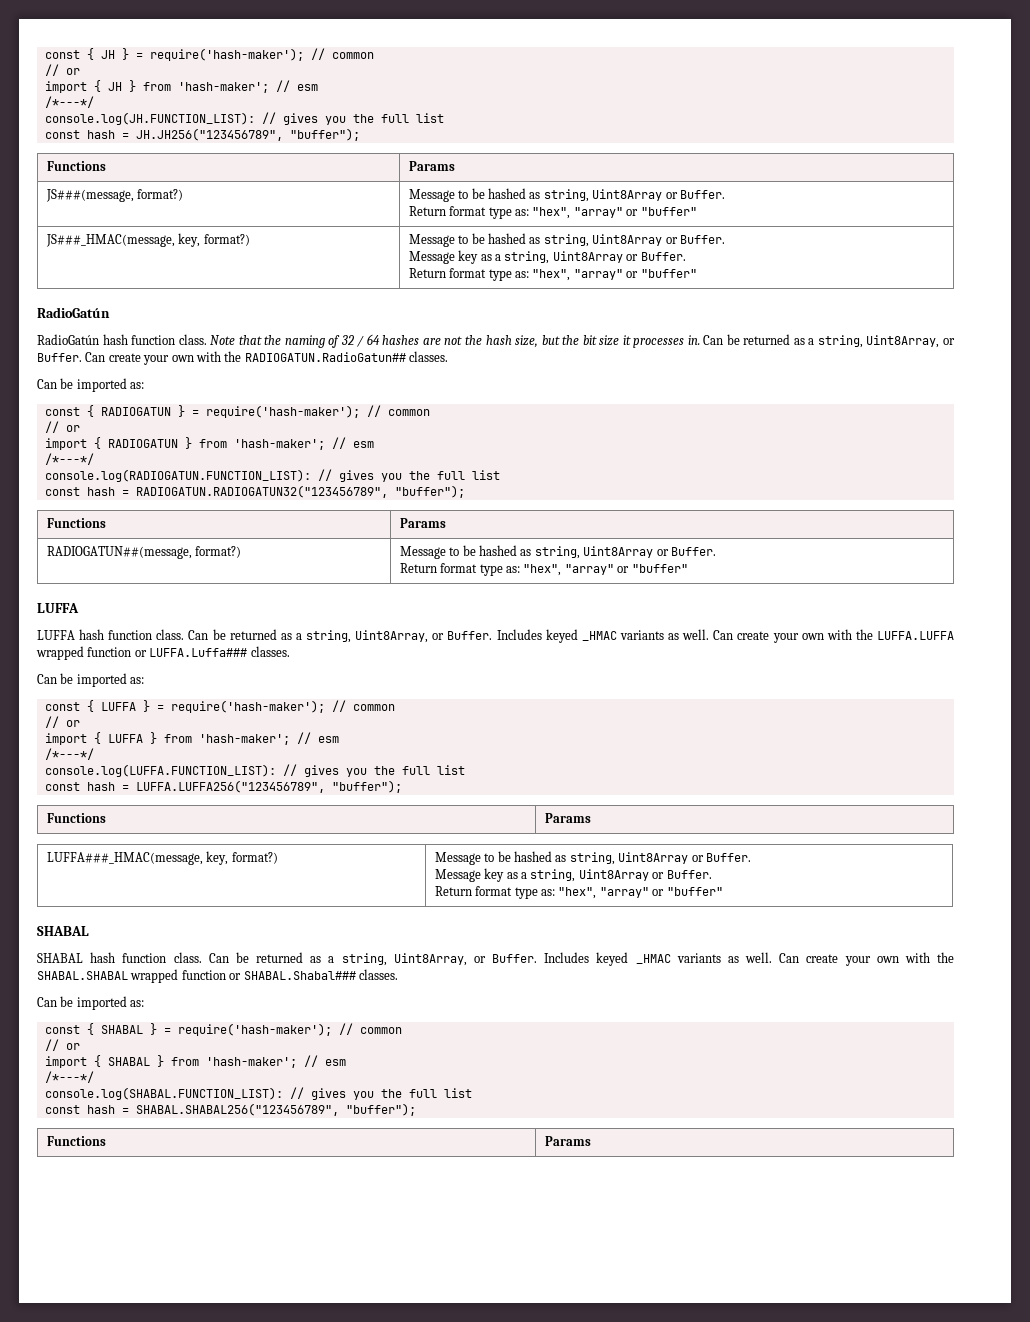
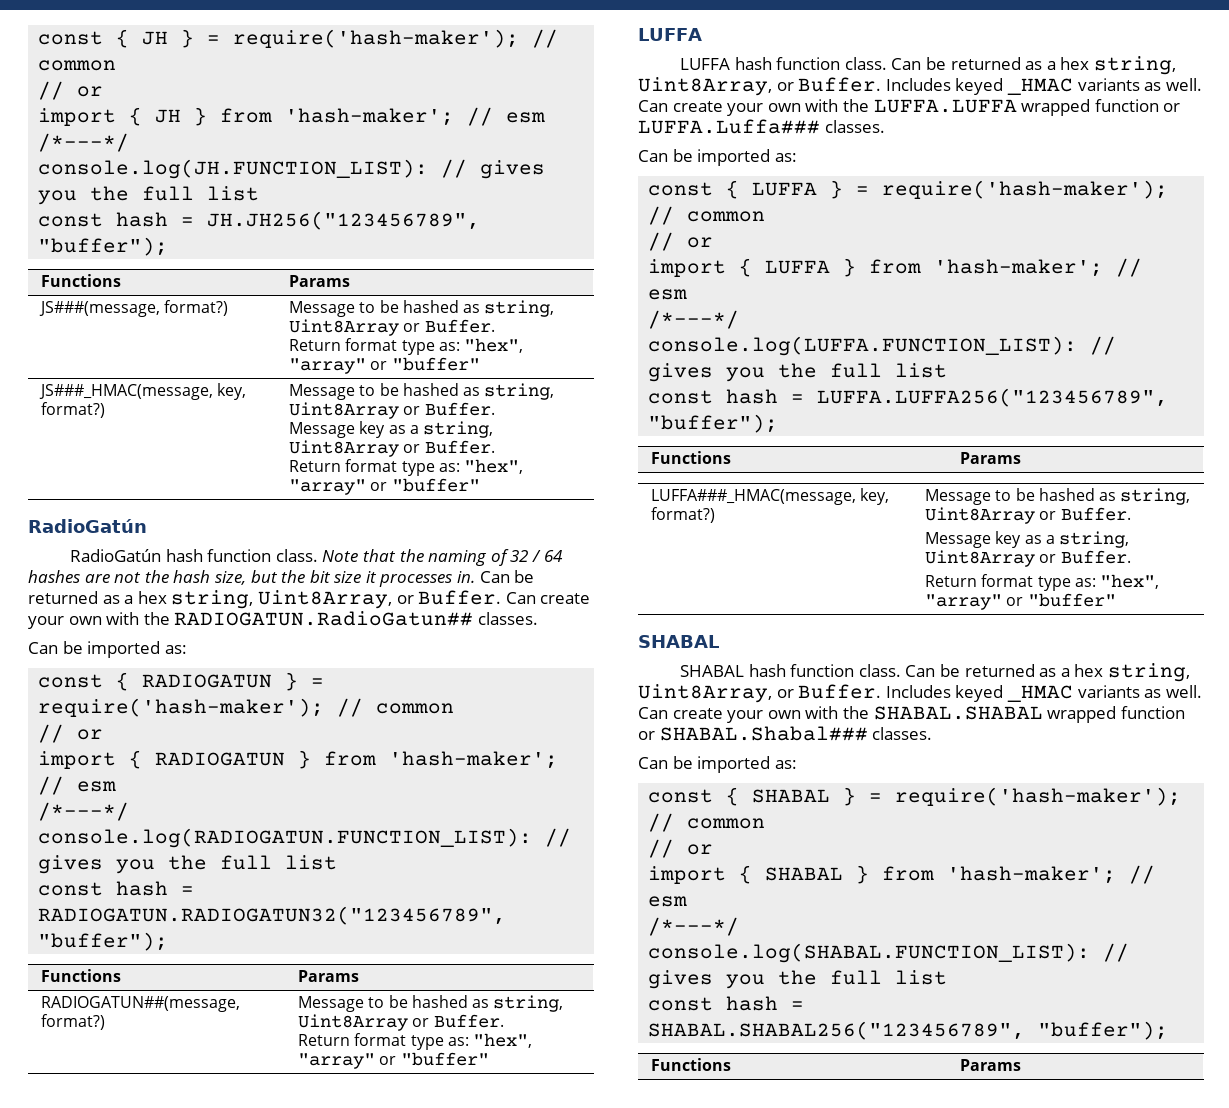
(815, 341) none -> [137,591,167,604] hex
(302, 636) none -> [1060,57,1090,70] hex
(335, 959) none -> [1074,664,1104,677] hex

